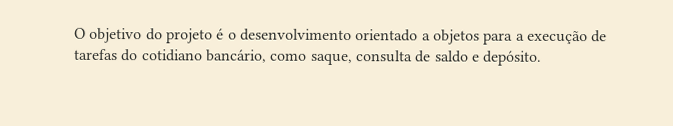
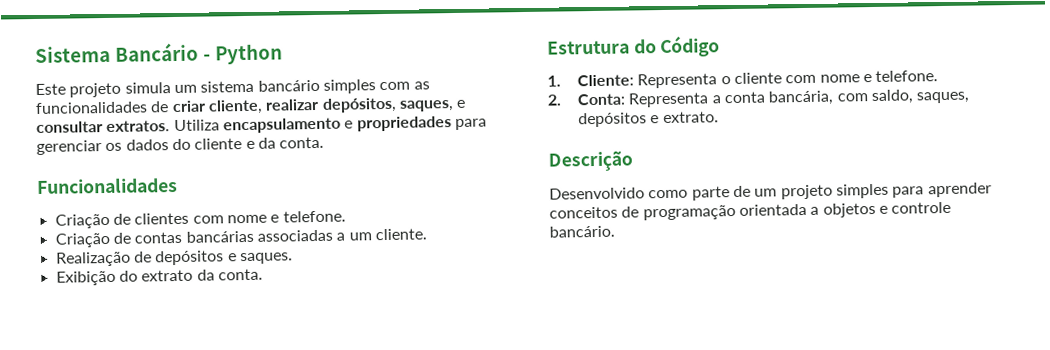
[74,27,608,45] [74,48,543,66] O objetivo do projeto é o desenvolvimento orientado a objetos para a execução de tarefas do cotidiano bancário, como saque, consulta de saldo e depósito. -> [35,42,283,65] [35,79,430,98] [35,97,467,115] [36,116,487,134] [36,136,325,155] [37,176,178,194] [54,210,346,229] [54,228,427,248] [55,250,293,267] [55,268,263,286] [547,35,721,58] [547,70,939,89] [547,89,971,108] [578,111,719,128] [548,150,633,172] [549,182,992,201] [549,201,952,221] [549,225,615,238] Sistema Bancário - Python // Este projeto simula um sistema bancário simples com as funcionalidades de criar cliente, realizar depósitos, saques, e consultar extratos. Utiliza encapsulamento e propriedades para gerenciar os dados do cliente e da conta. // Funcionalidades // Criação de clientes com nome e telefone. // Criação de contas bancárias associadas a um cliente. // Realização de depósitos e saques. // Exibição do extrato da conta. // Estrutura do Código // 1. Cliente: Representa o cliente com nome e telefone. // 2. Conta: Representa a conta bancária, com saldo, saques, depósitos e extrato. // Descrição // Desenvolvido como parte de um projeto simples para aprender conceitos de programação orientada a objetos e controle bancário.

